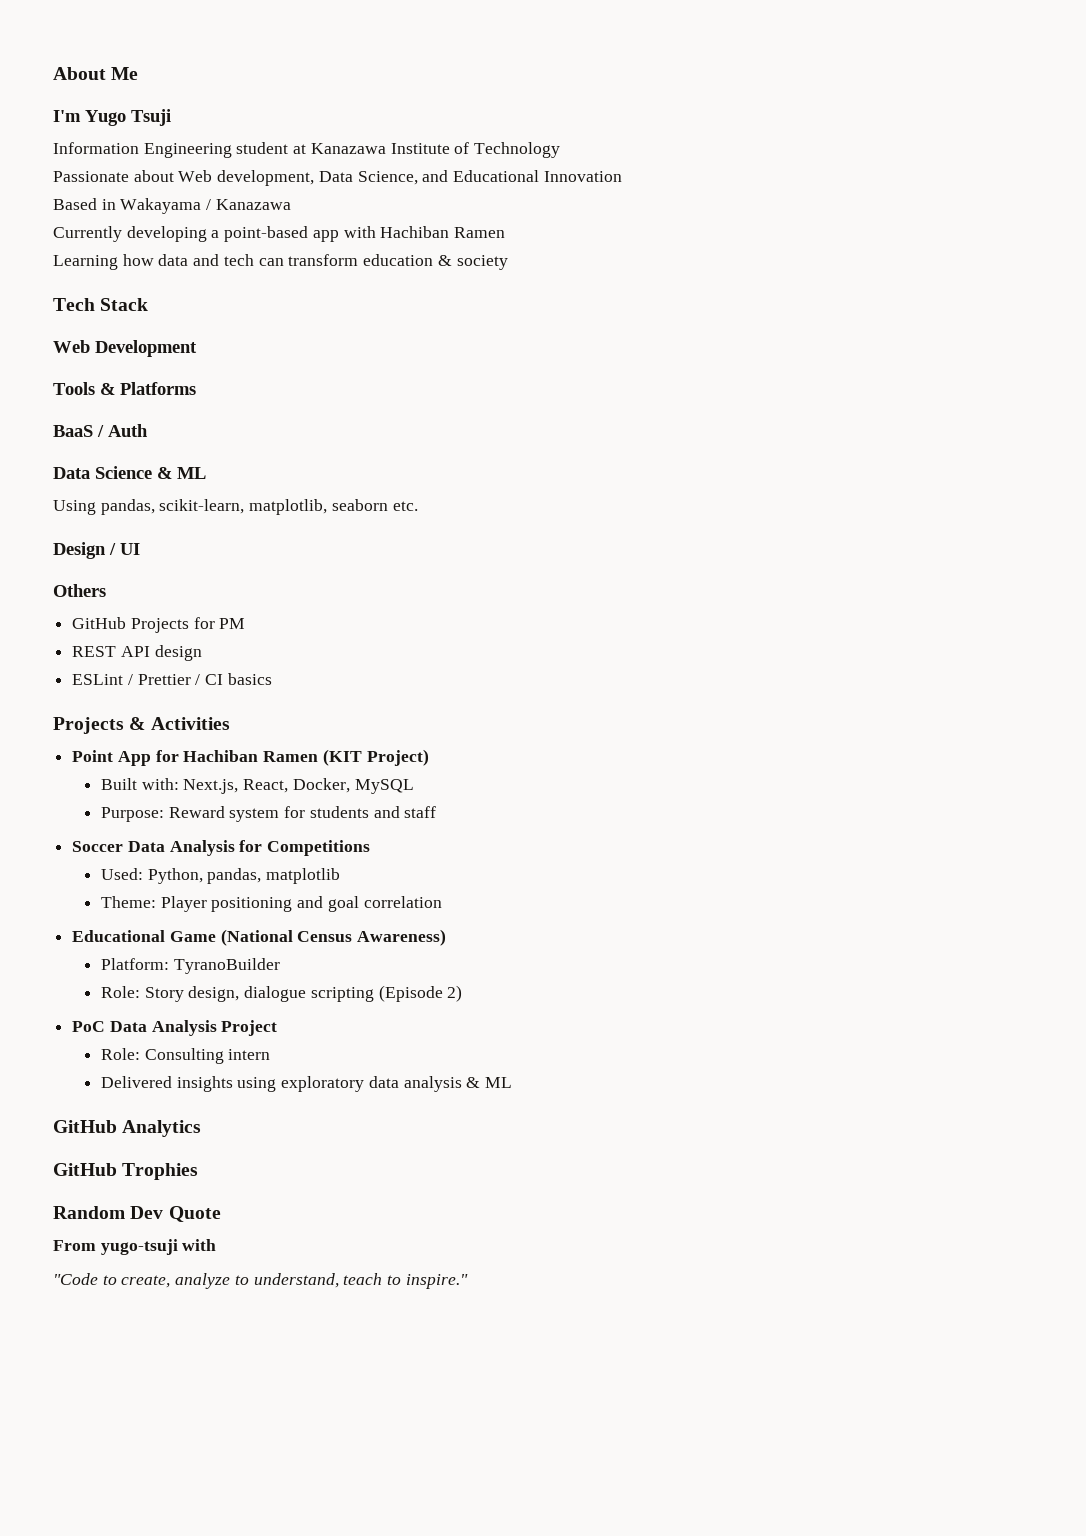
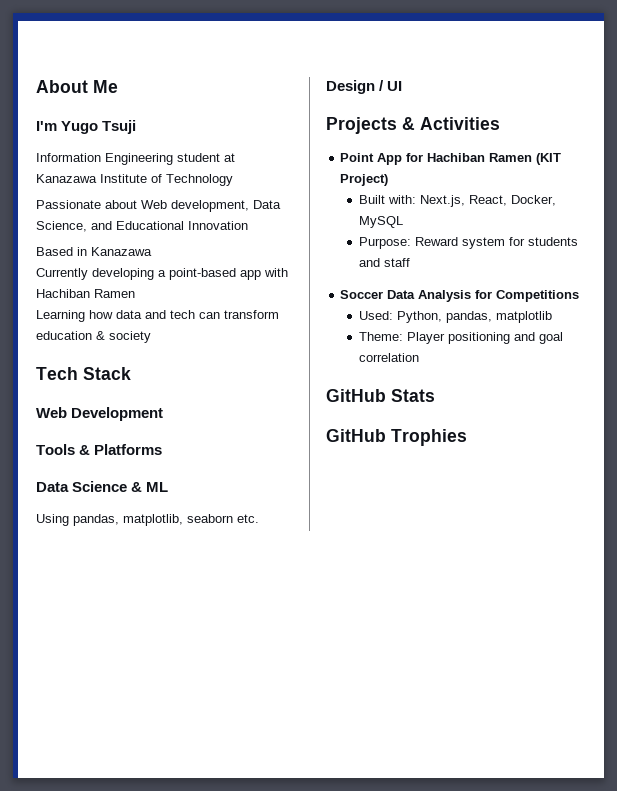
[120,198,212,214] Wakayama / -> (87, 251) none
[53,424,148,437] // BaaS / Auth -> (163, 449) none
[159,499,245,514] scikit-learn, -> (119, 520) none
[53,584,106,597] [72,617,246,633] [72,645,202,661] [72,673,272,685] // Others // GitHub Projects for PM // REST API design // ESLint / Prettier / CI basics -> (403, 86) none
[72,929,447,946] [100,958,280,974] [100,985,463,1002] [72,1020,278,1036] [100,1048,271,1064] [100,1076,512,1092] [53,1120,202,1137] // Educational Game (National Census Awareness) // Platform: TyranoBuilder // Role: Story design, dialogue scripting (Episode 2) // PoC Data Analysis Project // Role: Consulting intern // Delivered insights using exploratory data analysis & ML // GitHub Analytics -> [326,389,435,402] // GitHub Stats
[53,1206,221,1222] [53,1239,217,1255] [53,1273,468,1289] // Random Dev Quote // From yugo-tsuji with // "Code to create, analyze to understand, teach to inspire." -> (467, 437) none

